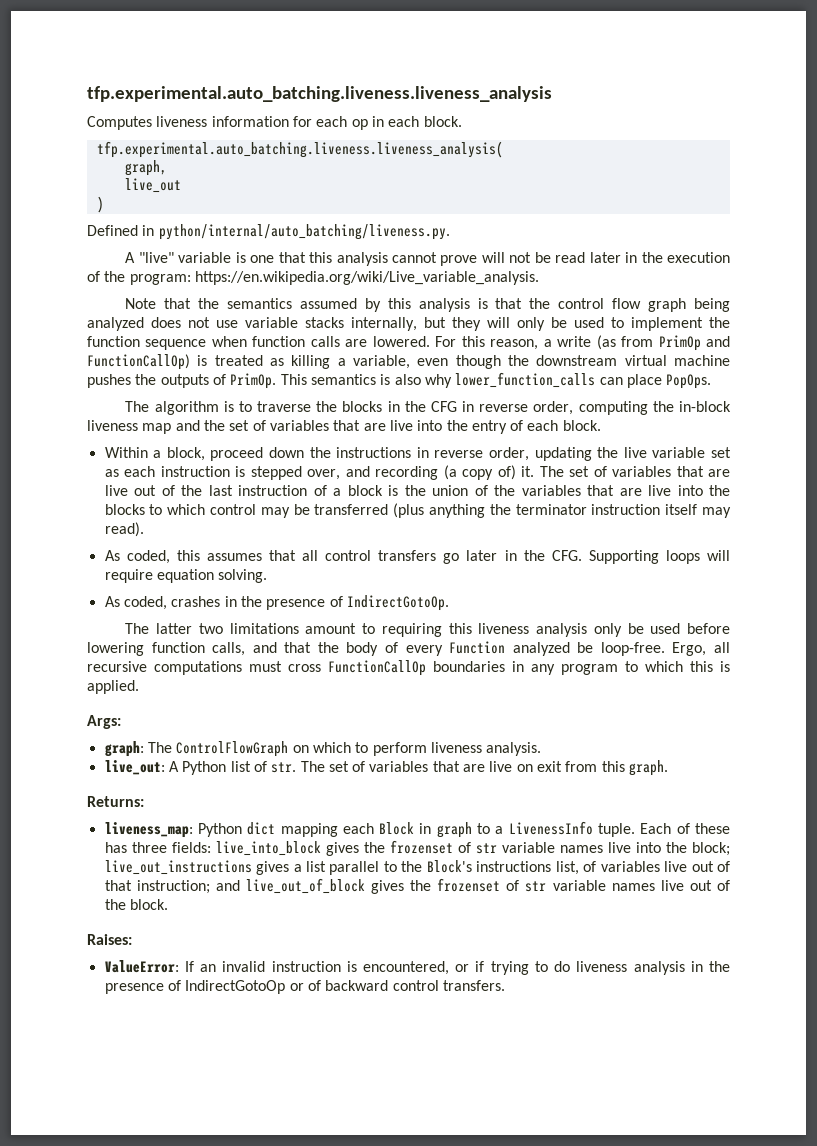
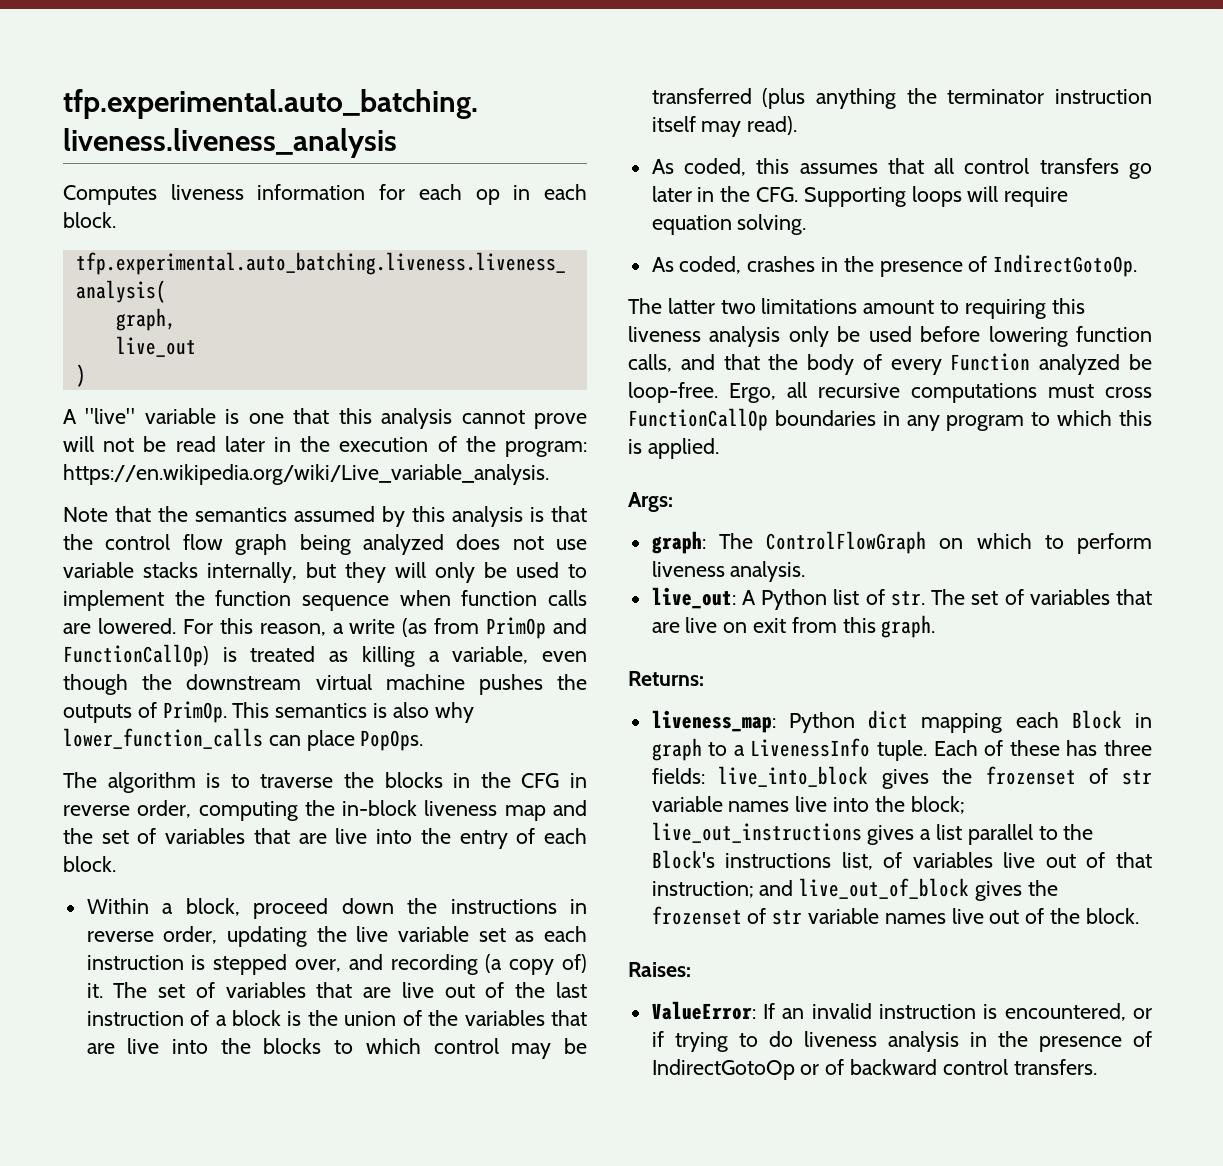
[87,224,450,240] // Defined in python/internal/auto_batching/liveness.py. -> (86, 375) none

